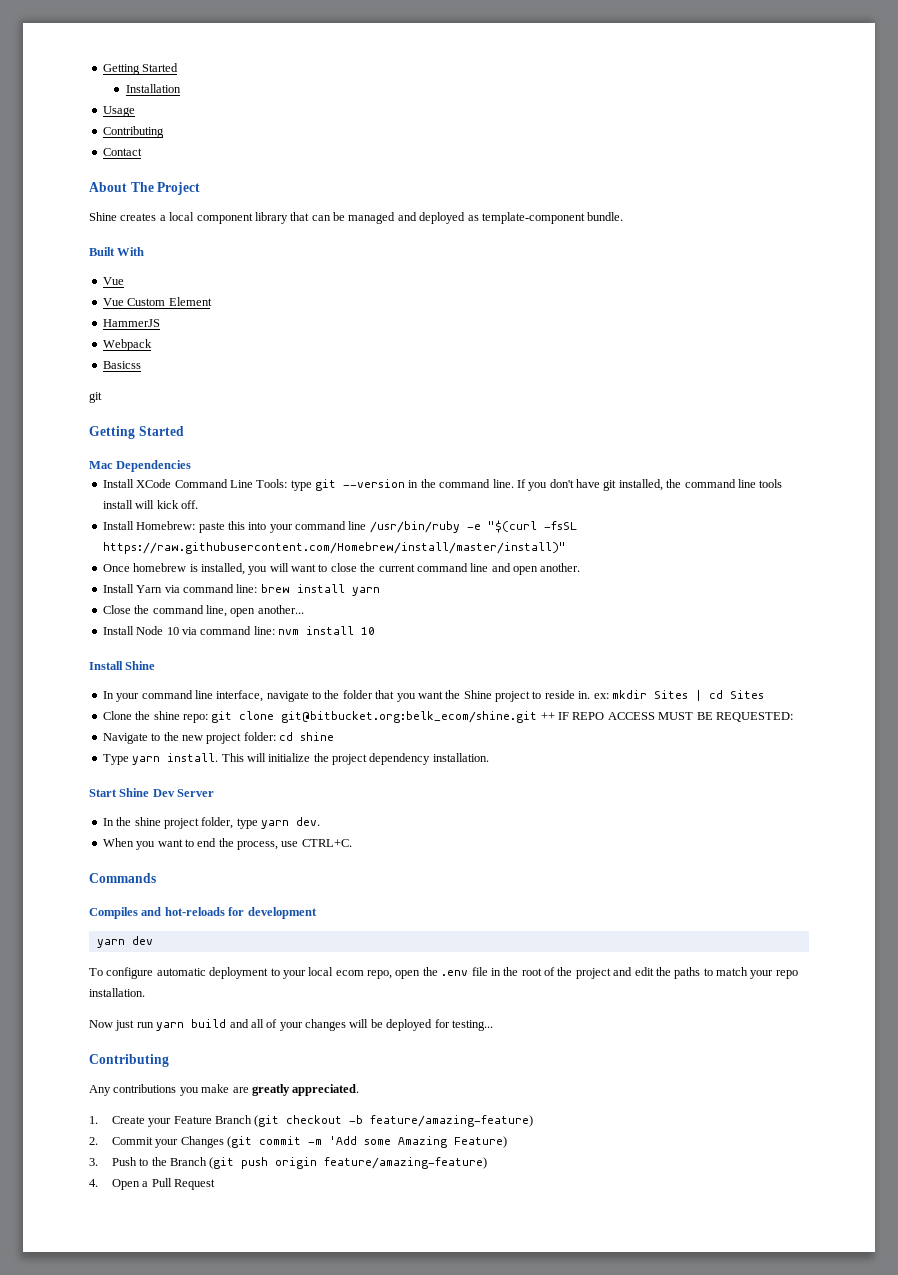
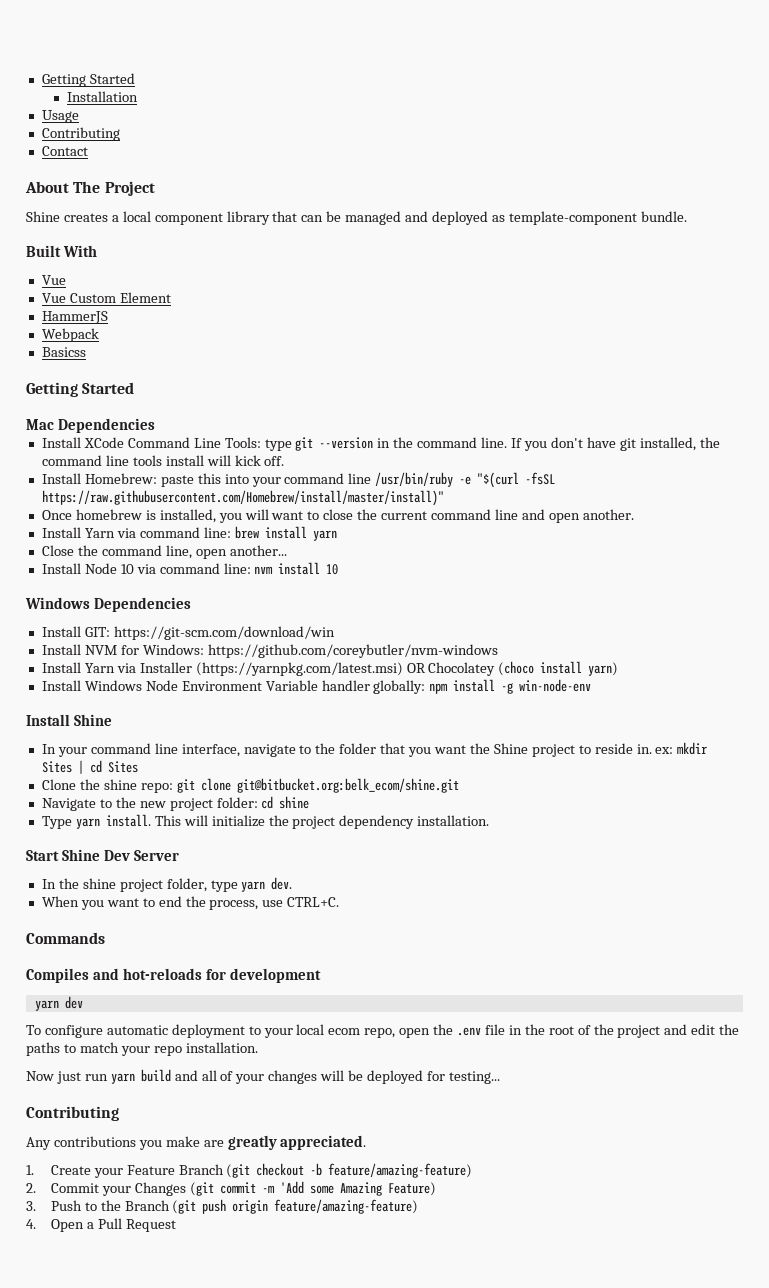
[89,392,102,403] // git -> (86, 352) none
(375, 631) none -> [25,597,191,612] [41,626,335,640] [41,644,498,658] [41,661,619,676] [41,679,592,694] // Windows Dependencies // Install GIT: https://git-scm.com/download/win // Install NVM for Windows: https://github.com/coreybutler/nvm-windows // Install Yarn via Installer (https://yarnpkg.com/latest.msi) OR Chocolatey (choco install yarn) // Install Windows Node Environment Variable handler globally: npm install -g win-node-env
[540,712,793,722] ++ IF REPO ACCESS MUST BE REQUESTED: -> (459, 785) none

